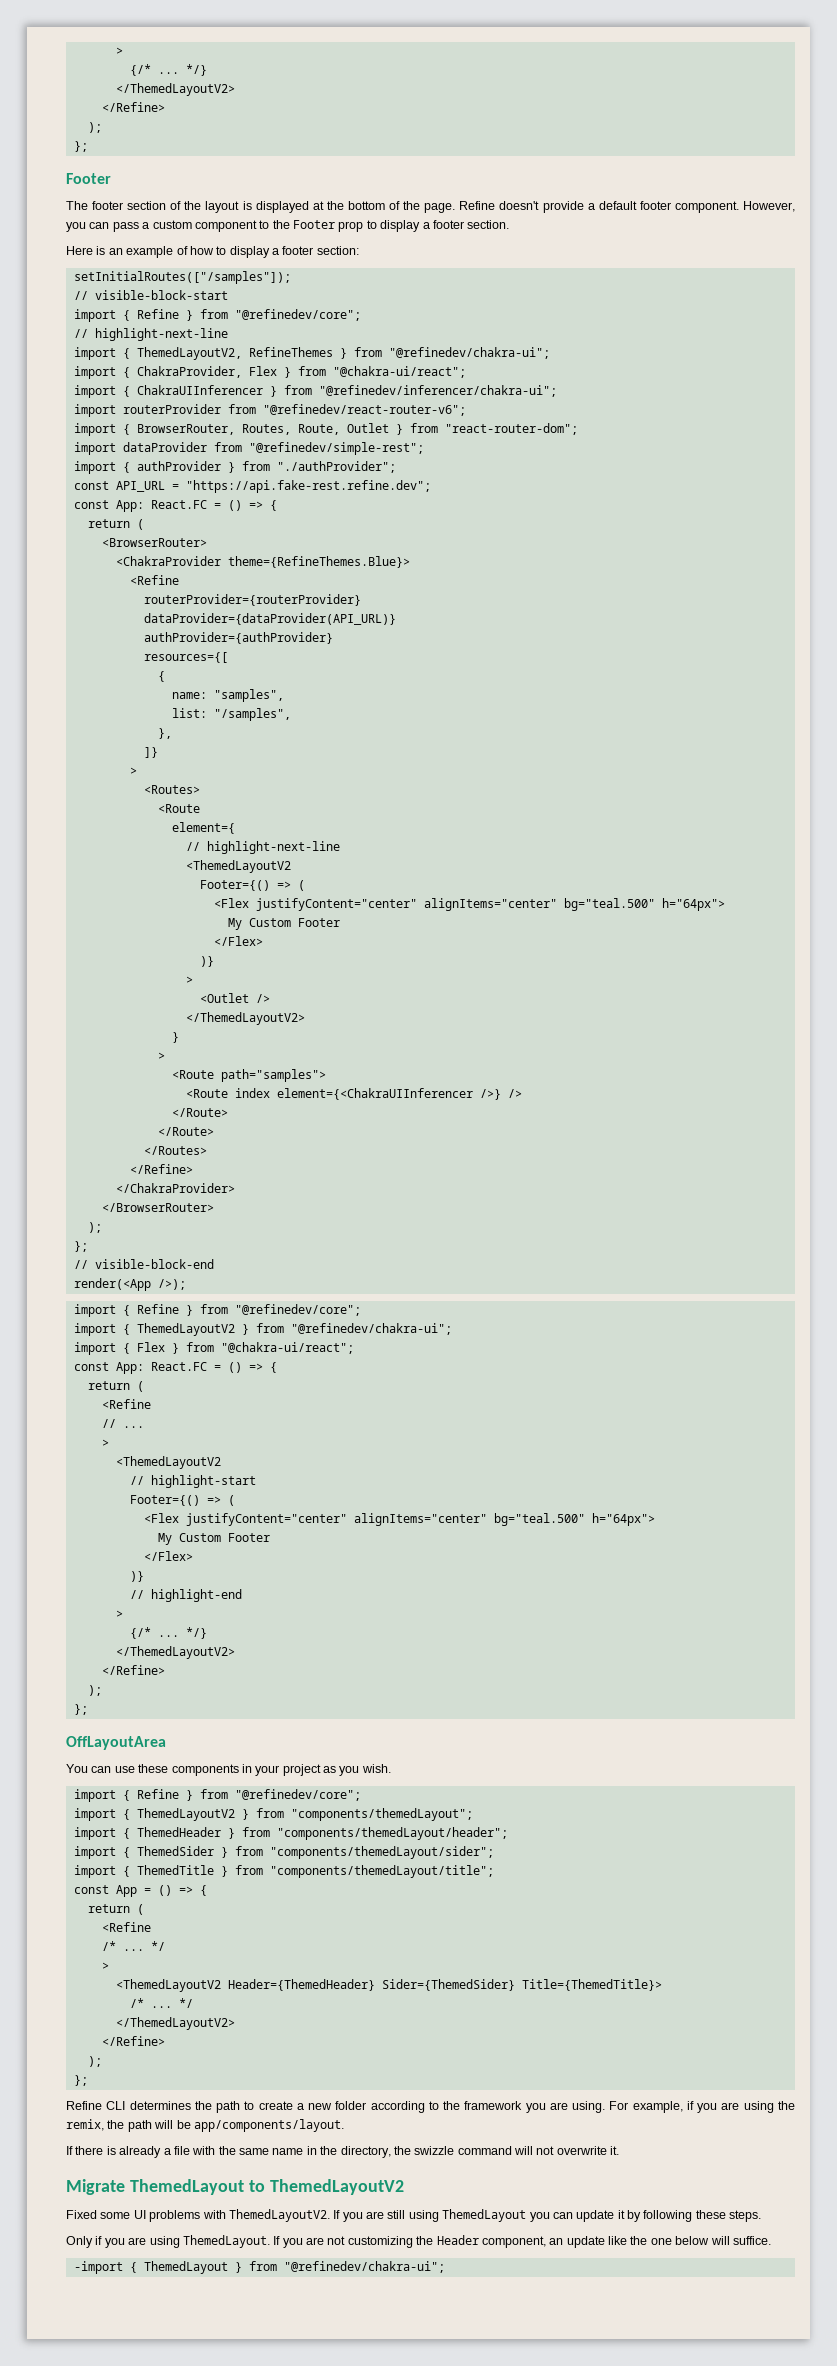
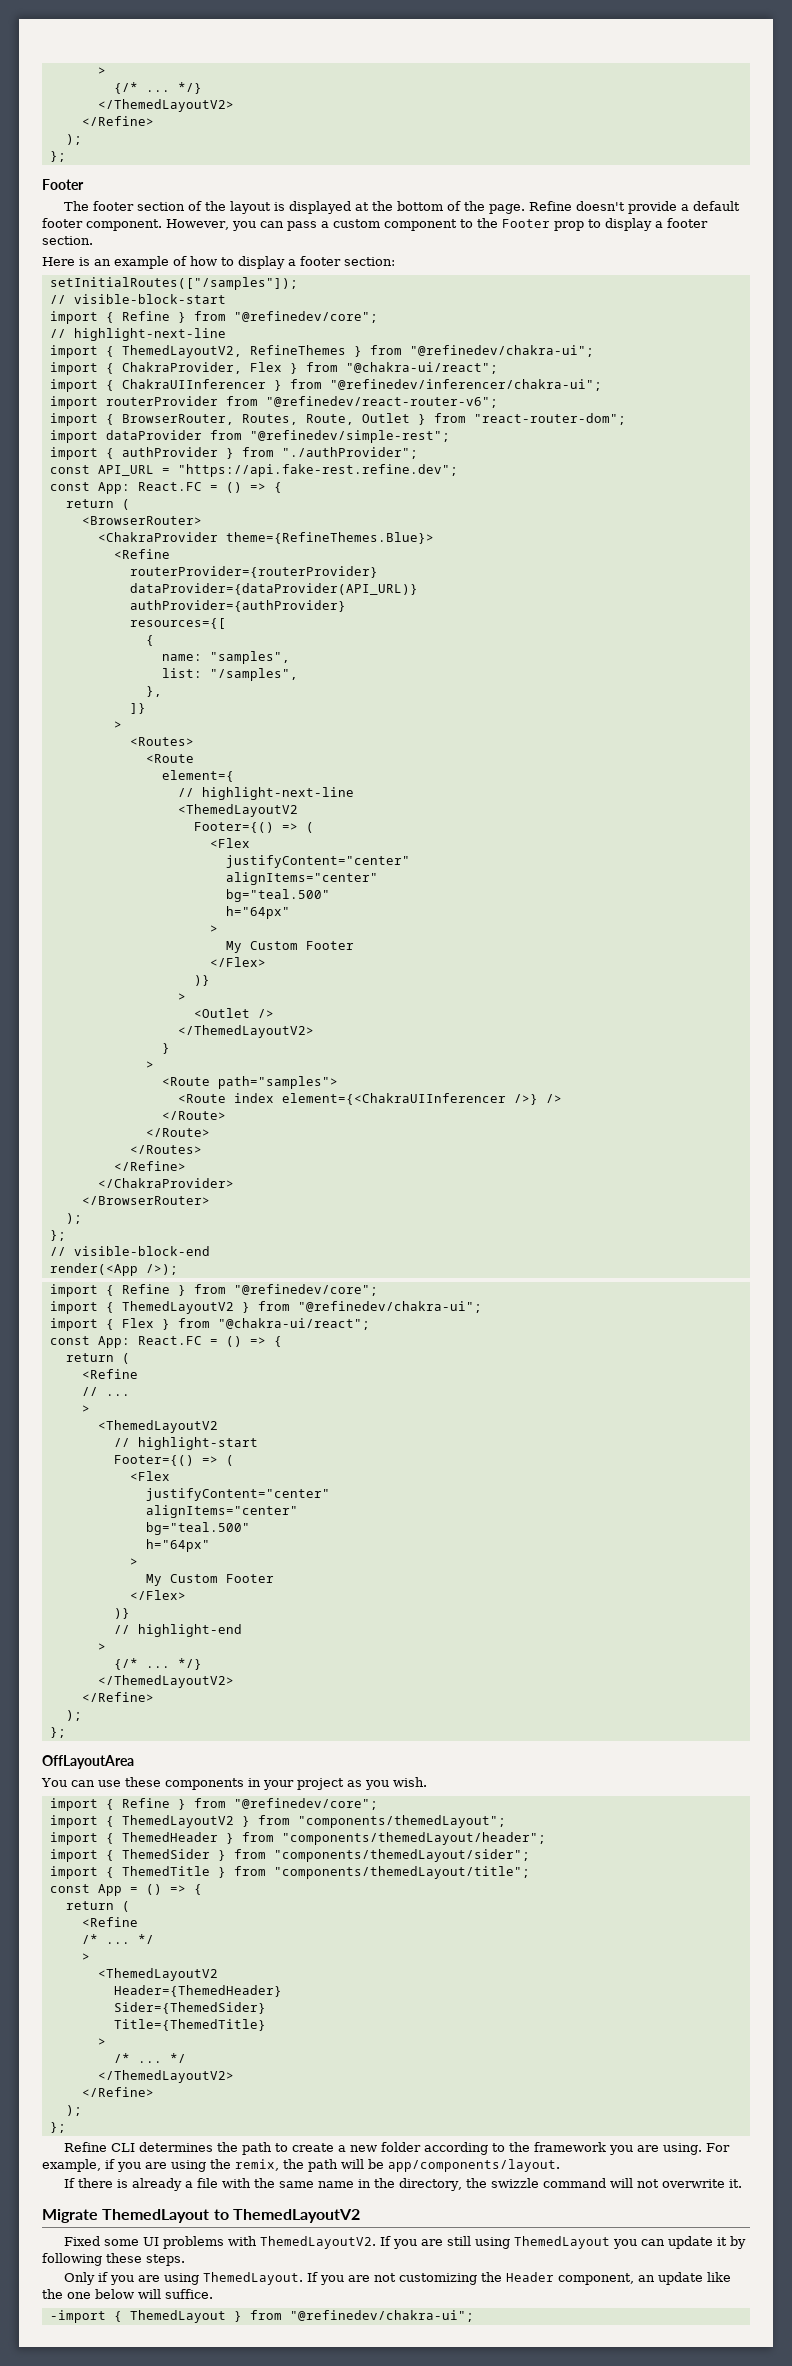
[255,898,725,911] justifyContent="center" alignItems="center" bg="teal.500" h="64px"> -> [225,855,410,868] [225,872,378,885] [225,889,330,902] [225,906,290,919] [209,925,218,933] // justifyContent="center" // alignItems="center" // bg="teal.500" // h="64px" // >
[185,1513,655,1526] justifyContent="center" alignItems="center" bg="teal.500" h="64px"> -> [145,1488,330,1501] [145,1505,298,1518] [145,1522,250,1535] [145,1539,210,1552] [129,1558,138,1566] // justifyContent="center" // alignItems="center" // bg="teal.500" // h="64px" // >
(221, 1985) none -> (218, 1974) //
(375, 1985) none -> (282, 1991) //
[521,1979,662,1991] Title={ThemedTitle}> -> [113,2019,266,2031] [97,2038,106,2046] // Title={ThemedTitle} // >

